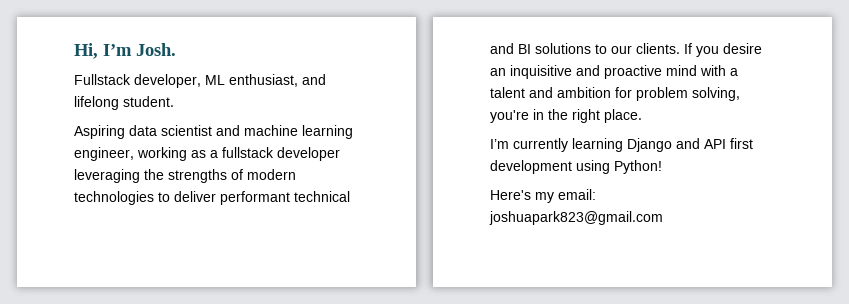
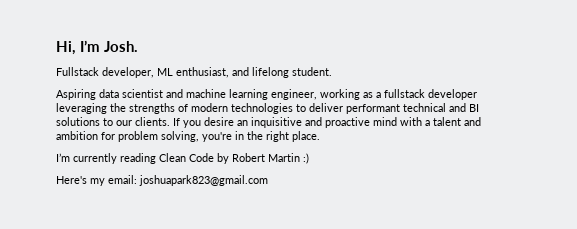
[572,138,753,152] [490,160,662,174] learning Django and API first development using Python! -> [120,153,309,164] reading Clean Code by Robert Martin :)

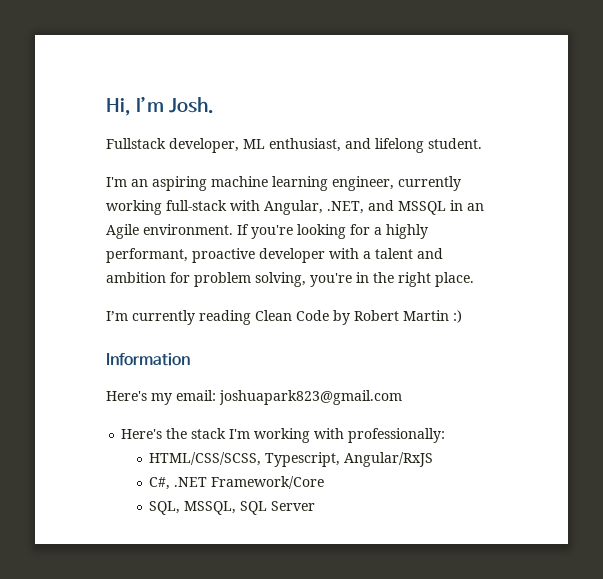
[56,89,477,100] [56,103,479,114] [56,117,397,128] Aspiring data scientist and machine learning engineer, working as a fullstack developer leveraging the strengths of modern technologies to deliver performant technical and BI solutions to our clients. If you desire an inquisitive and proactive mind -> [106,176,461,191] [106,200,484,215] [106,224,428,239] [106,248,325,263] I'm an aspiring machine learning engineer, currently working full-stack with Angular, .NET, and MSSQL in an Agile environment. If you're looking for a highly performant, proactive developer
(309, 158) none -> [106,353,190,366] // Information
(268, 180) none -> [121,428,446,443] [149,452,434,467] [149,476,325,490] [149,501,316,515] // Here's the stack I'm working with professionally: // HTML/CSS/SCSS, Typescript, Angular/RxJS // C#, .NET Framework/Core // SQL, MSSQL, SQL Server

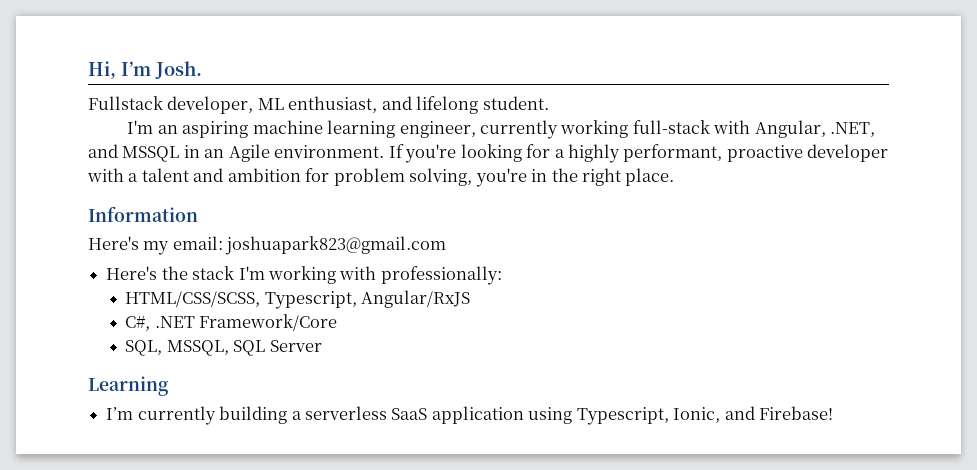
[106,310,462,325] // I’m currently reading Clean Code by Robert Martin :) -> (675, 177) none
(316, 506) none -> [88,376,169,396] [106,406,834,425] // Learning // I’m currently building a serverless SaaS application using Typescript, Ionic, and Firebase!

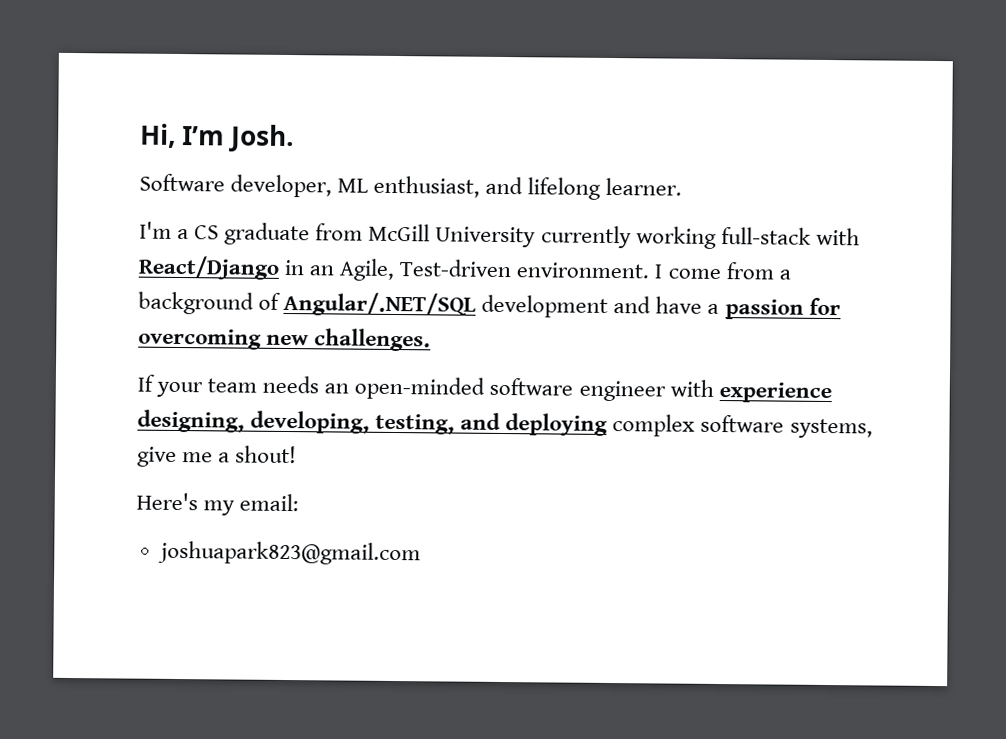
[88,96,163,110] Fullstack -> [139,173,225,192] Software
[482,96,549,110] [127,120,876,139] [88,144,889,163] [87,168,675,187] [88,206,198,222] student. // I'm an aspiring machine learning engineer, currently working full-stack with Angular, .NET, and MSSQL in an Agile environment. If you're looking for a highly performant, proactive developer with a talent and ambition for problem solving, you're in the right place. // Information -> [605,177,683,196] [139,221,860,249] [138,255,791,281] [138,291,841,320] [138,328,432,352] [137,374,832,404] [137,409,873,439] [137,445,298,467] learner. // I'm a CS graduate from McGill University currently working full-stack with React/Django in an Agile, Test-driven environment. I come from a background of Angular/.NET/SQL development and have a passion for overcoming new challenges. // If your team needs an open-minded software engineer with experience designing, developing, testing, and deploying complex software systems, give me a shout!
(223, 243) none -> (300, 502) //
[106,266,502,285] [125,290,471,309] [125,314,338,331] [125,340,322,356] [88,376,169,396] [106,406,834,425] // Here's the stack I'm working with professionally: // HTML/CSS/SCSS, Typescript, Angular/RxJS // C#, .NET Framework/Core // SQL, MSSQL, SQL Server // Learning // I’m currently building a serverless SaaS application using Typescript, Ionic, and Firebase! -> (421, 553) none

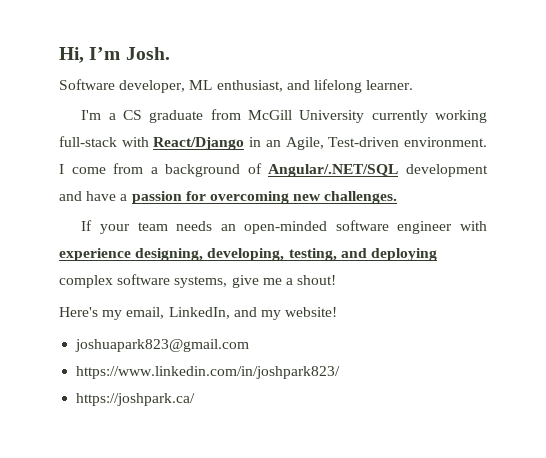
[239,493,300,512] email: -> [126,307,338,320] email, LinkedIn, and my website!
(421, 553) none -> [76,366,341,379] [76,393,196,406] // https://www.linkedin.com/in/joshpark823/ // https://joshpark.ca/

